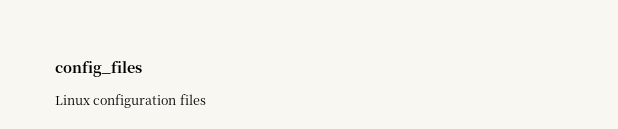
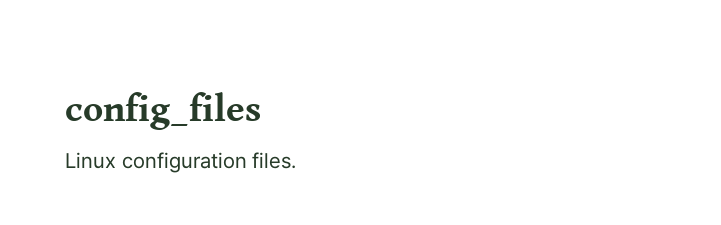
[179,94,206,105] files -> [252,152,297,169] files.

